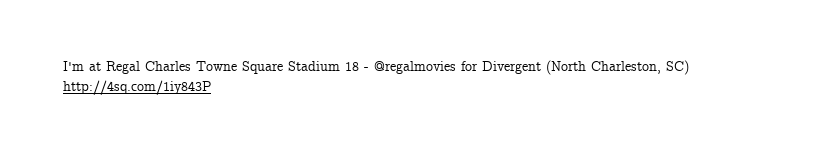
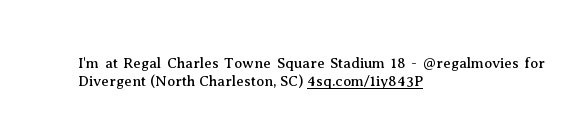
[63,80,211,95] http://4sq.com/1iy843P -> [307,75,423,89] 4sq.com/1iy843P

